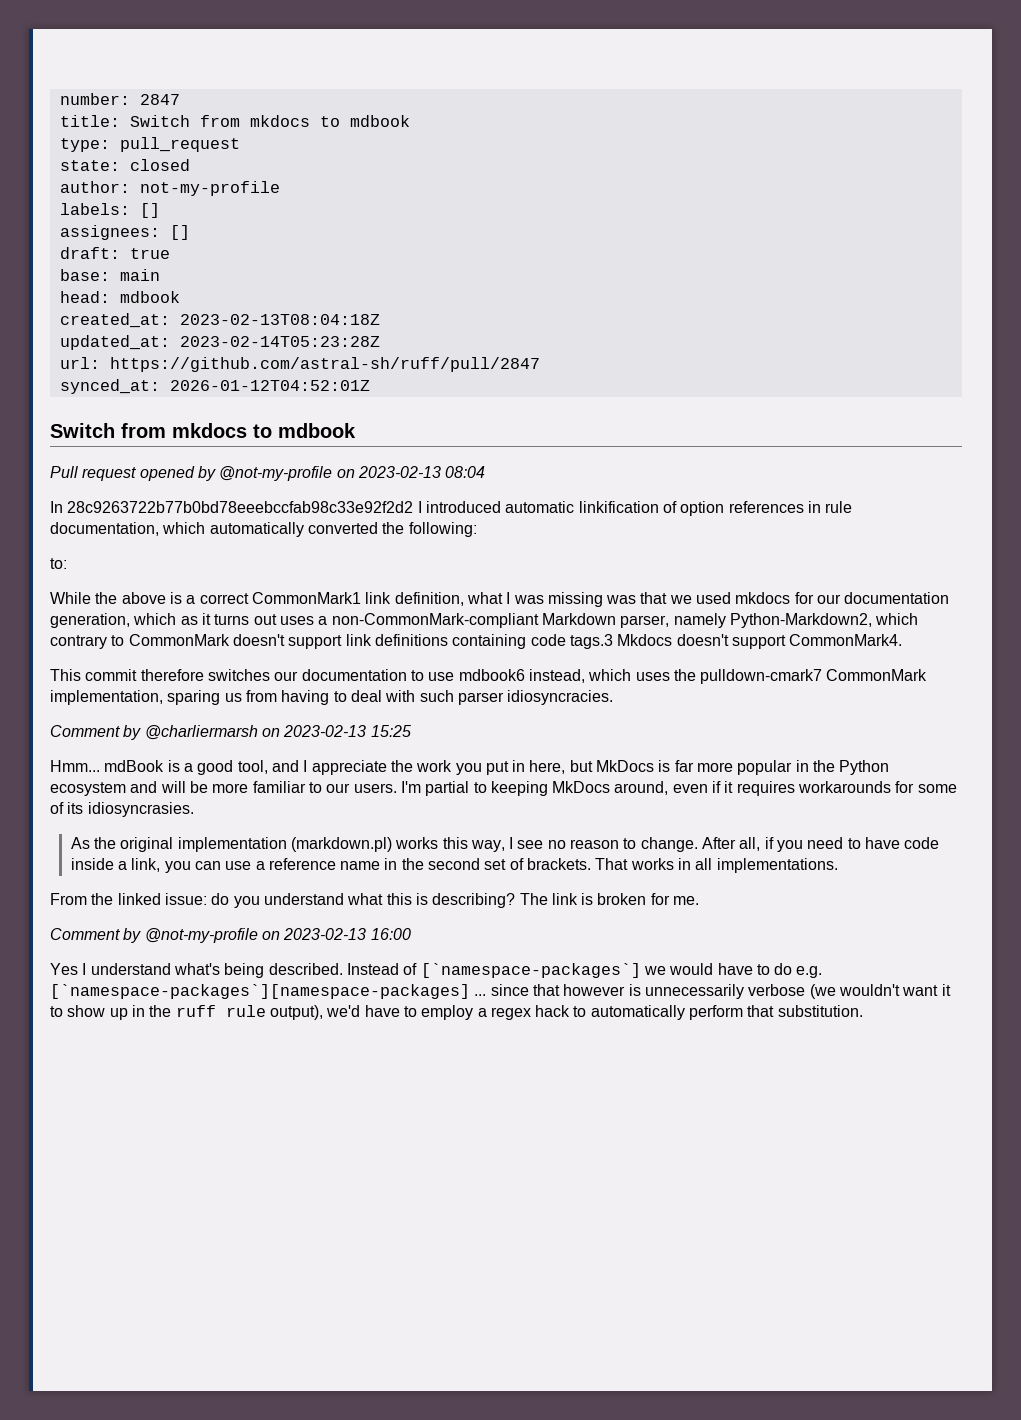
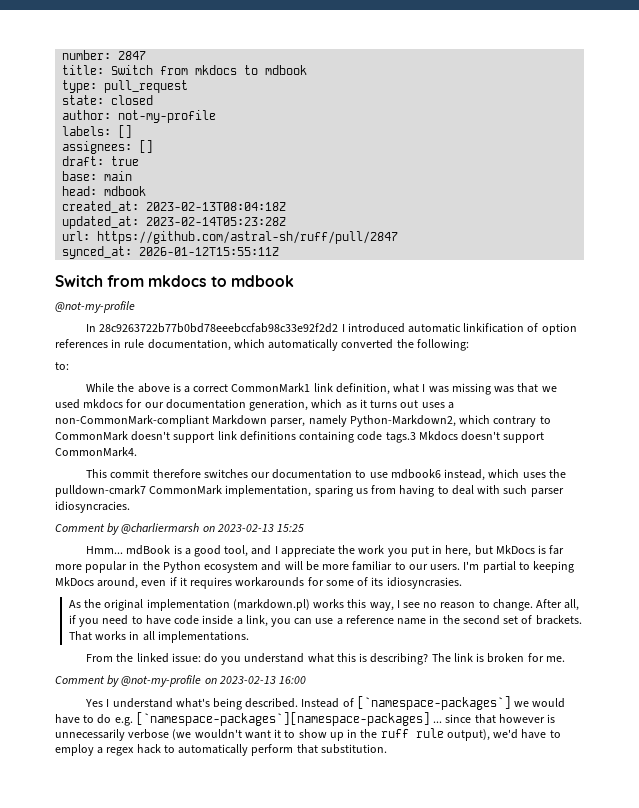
[169,380,370,391] [50,423,356,438] [50,466,486,481] 2026-01-12T04:52:01Z // Switch from mkdocs to mdbook // Pull request opened by @not-my-profile on 2023-02-13 08:04 -> [139,247,280,256] [55,275,294,287] [55,301,135,313] 2026-01-12T15:55:11Z // Switch from mkdocs to mdbook // @not-my-profile

